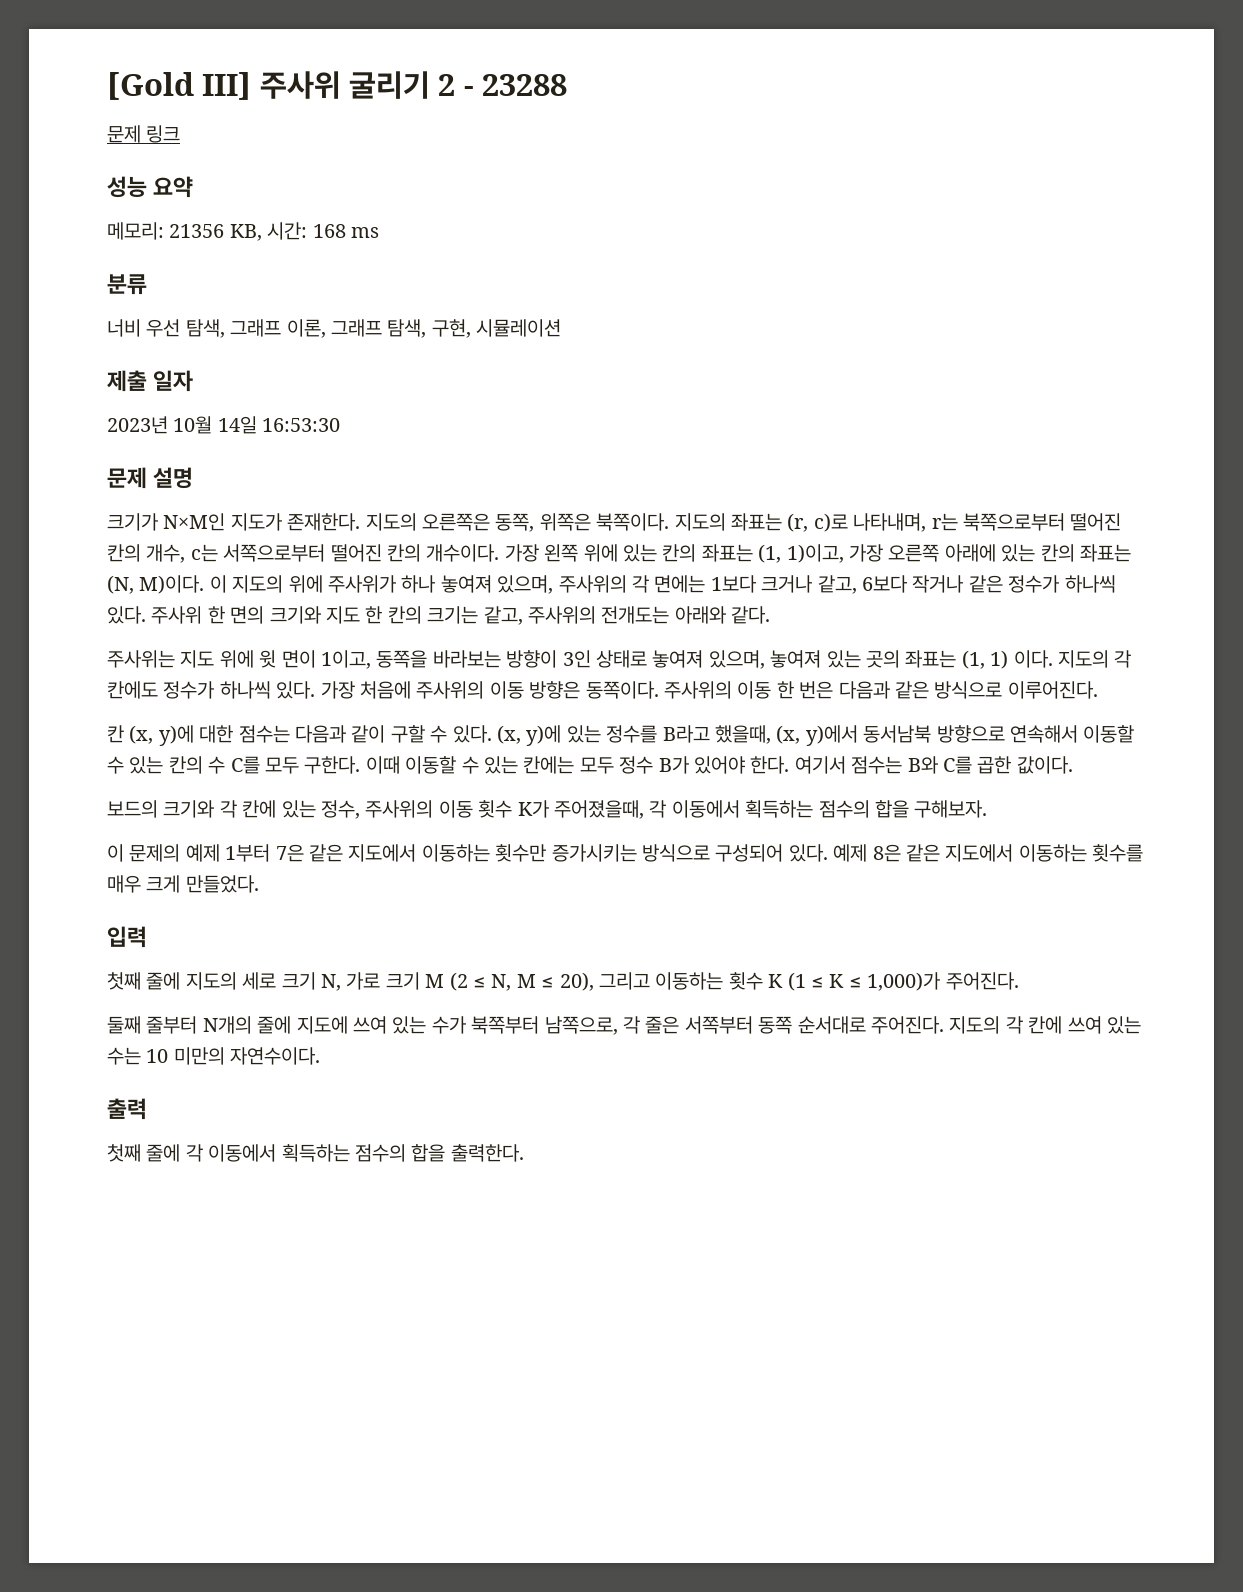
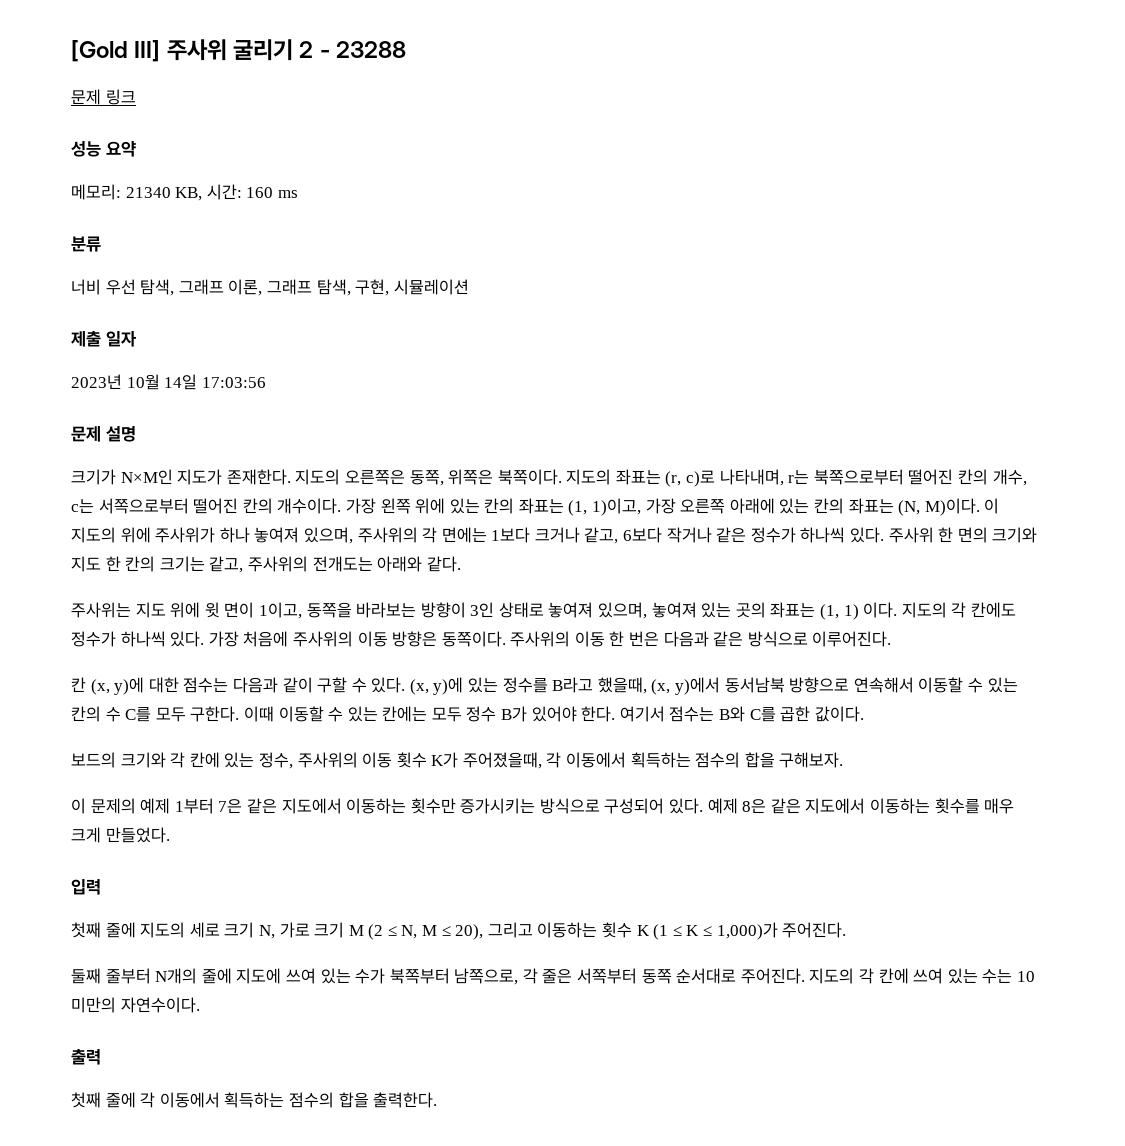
[169,224,225,238] 21356 -> [125,187,171,198] 21340
[312,224,346,238] 168 -> [246,187,274,198] 160
[262,418,341,432] 16:53:30 -> [201,377,266,388] 17:03:56

